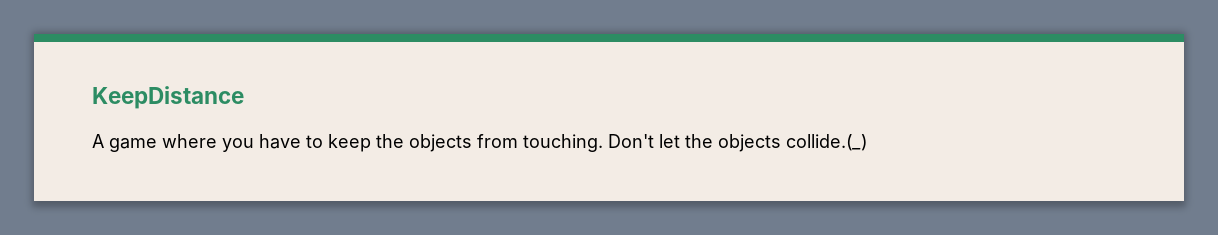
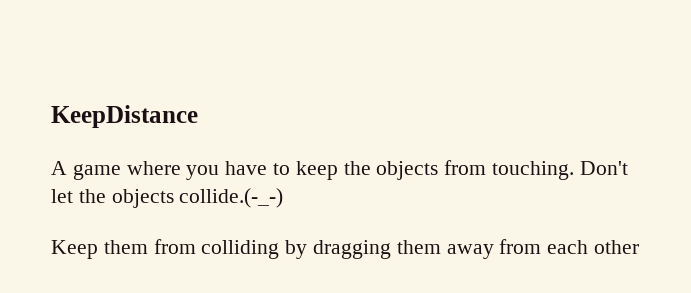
[786,134,868,151] collide.(_) -> [179,188,284,208] [51,239,640,259] collide.(-_-) // Keep them from colliding by dragging them away from each other

